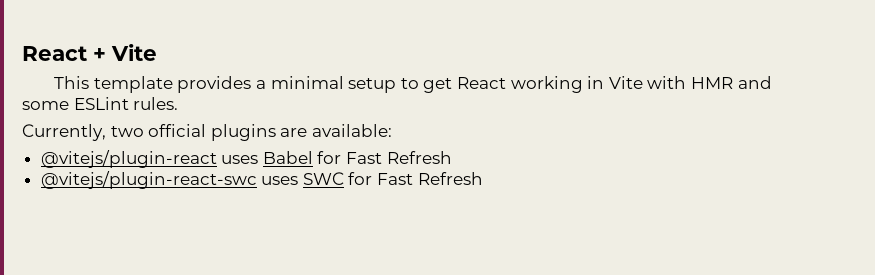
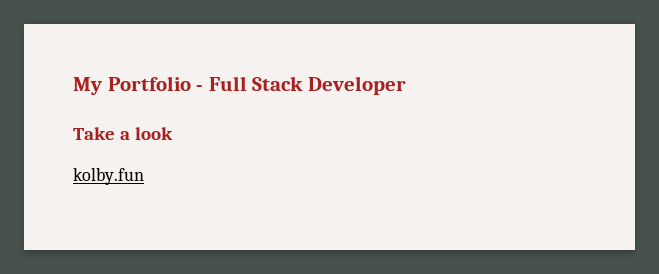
[22,44,157,61] [54,76,772,93] [22,97,179,110] [22,124,392,141] [40,150,452,168] [40,171,483,189] React + Vite // This template provides a minimal setup to get React working in Vite with HMR and some ESLint rules. // Currently, two official plugins are available: // @vitejs/plugin-react uses Babel for Fast Refresh // @vitejs/plugin-react-swc uses SWC for Fast Refresh -> [73,76,406,95] [73,127,173,140] [73,167,144,185] My Portfolio - Full Stack Developer // Take a look // kolby.fun

